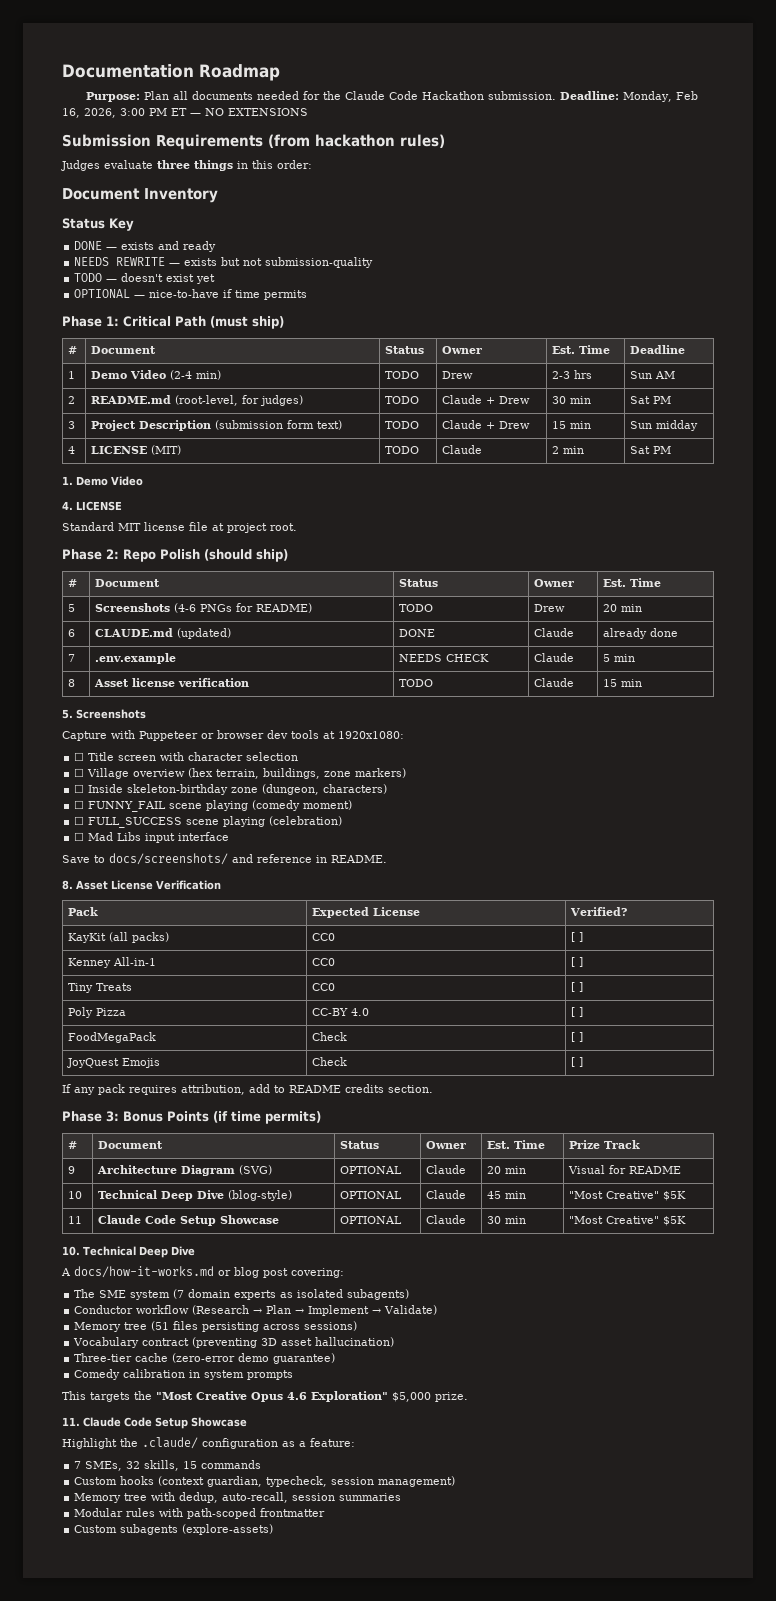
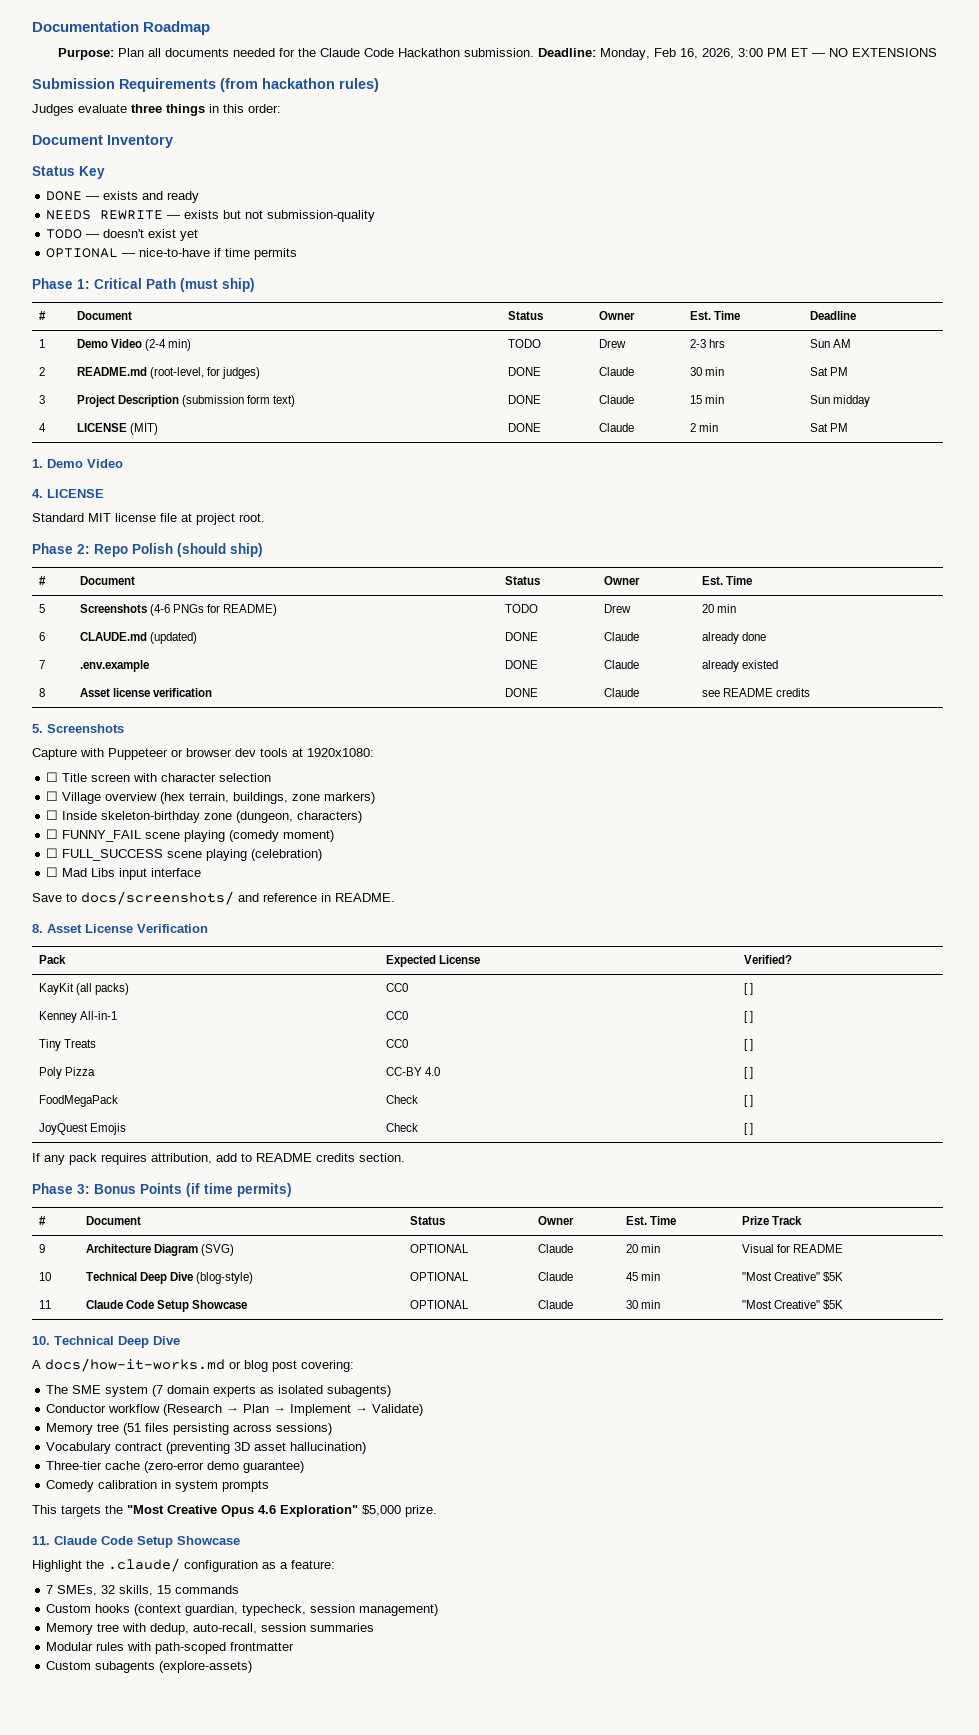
[384,396,419,404] [441,395,530,404] TODO | Claude + Drew -> [508,367,542,376] [599,367,635,376] DONE | Claude
[384,421,419,429] [441,420,530,429] TODO | Claude + Drew -> [508,395,542,404] [599,395,635,404] DONE | Claude
[384,446,419,454] TODO -> [508,423,542,432] DONE
[398,654,489,662] [533,653,574,662] [602,654,635,662] NEEDS CHECK | Claude | 5 min -> [505,660,539,669] [604,660,640,669] [702,660,779,672] DONE | Claude | already existed
[398,679,433,687] [533,678,574,687] [602,679,642,687] TODO | Claude | 15 min -> [505,688,539,697] [604,688,640,697] [702,688,811,697] DONE | Claude | see README credits

